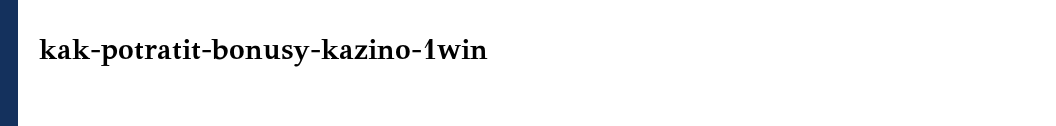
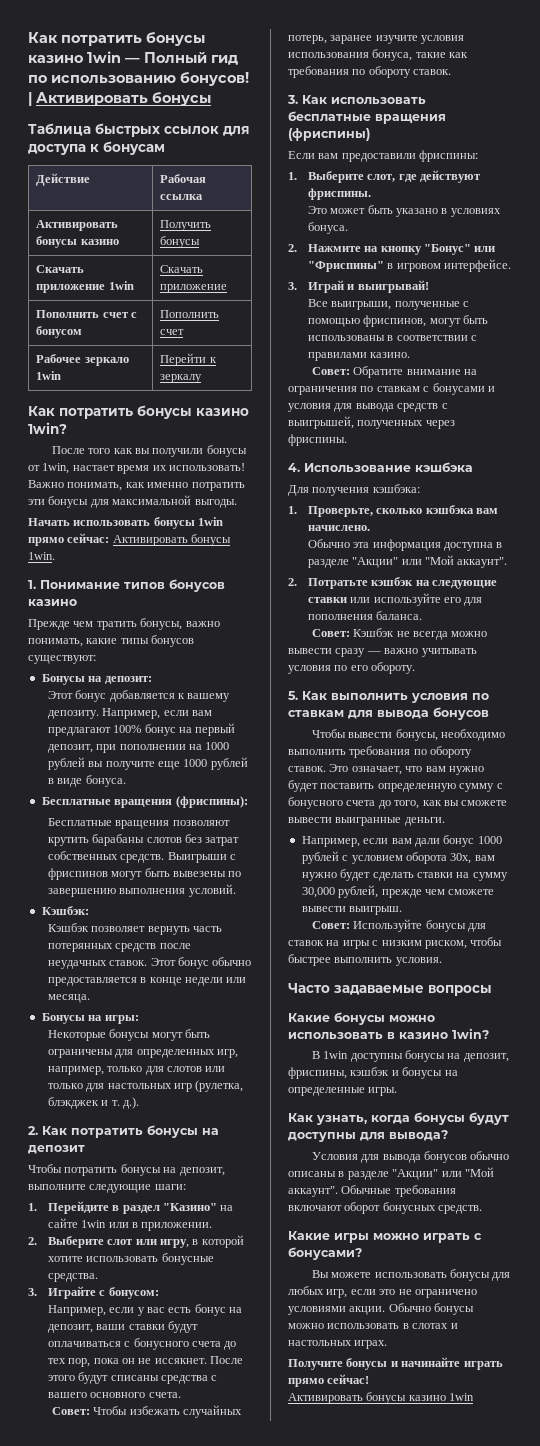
[39,39,488,67] kak-potratit-bonusy-kazino-1win -> [28,31,205,46] [28,51,238,65] [28,71,249,86] [28,91,211,106] [28,123,249,137] [28,141,165,155] [36,173,91,186] [160,174,207,183] [160,194,204,200] [36,220,119,231] [36,236,119,248] [160,220,212,231] [160,236,201,248] [36,265,85,273] [36,281,134,293] [160,265,204,273] [160,284,228,293] [36,310,138,318] [36,326,83,338] [160,310,220,318] [160,329,185,335] [36,354,129,366] [36,371,62,380] [160,353,217,366] [160,374,203,383] [28,405,249,419] [28,422,67,434] [51,445,247,457] [28,463,245,474] [28,480,245,491] [28,495,237,508] [28,517,224,529] [28,533,232,546] [28,552,55,560] [28,579,225,592] [28,599,77,606] [28,618,220,630] [28,635,195,647] [28,655,96,664] [41,674,152,685] [47,690,231,702] [47,708,213,719] [47,723,236,736] [47,742,230,753] [47,757,248,770] [47,775,126,787] [41,796,248,808] [47,818,230,829] [47,834,240,846] [47,851,237,863] [47,868,242,880] [47,884,236,897] [41,906,89,915] [47,923,223,935] [47,943,191,952] [47,957,252,969] [47,977,247,986] [47,994,90,1003] [41,1013,139,1024] [47,1029,211,1041] [47,1049,239,1058] [47,1066,226,1075] [47,1080,244,1092] [47,1097,140,1109] [28,1125,219,1138] [28,1145,85,1154] [28,1164,225,1176] [28,1184,186,1193] [28,1201,234,1214] [47,1218,213,1231] [28,1235,244,1248] [47,1253,214,1265] [47,1273,98,1282] [28,1286,159,1299] [47,1304,243,1316] [47,1321,199,1333] [47,1338,237,1350] [47,1356,244,1367] [47,1372,218,1384] [47,1392,181,1398] [51,1405,243,1418] [288,35,465,44] [288,49,469,61] [288,66,452,78] [287,95,426,104] [288,111,446,124] [288,128,370,141] [288,150,479,162] [288,170,481,183] [307,188,371,200] [307,205,501,217] [307,222,348,234] [288,244,496,255] [307,259,512,272] [288,280,429,293] [307,299,470,310] [307,315,489,327] [307,335,478,341] [307,352,411,361] [311,366,478,378] [288,383,495,395] [288,403,448,412] [288,416,455,429] [288,434,347,446] [288,462,473,472] [288,484,420,496] [288,505,499,517] [307,525,370,531] [307,539,503,551] [307,555,508,568] [288,577,498,589] [307,593,483,606] [307,611,423,620] [311,628,488,640] [288,648,477,657] [288,662,416,674] [288,691,489,703] [288,707,489,720] [311,729,506,741] [288,746,473,758] [288,764,484,775] [288,780,503,792] [288,797,508,809] [288,817,445,826] [301,835,502,847] [301,851,495,864] [301,869,508,881] [301,885,495,898] [301,906,403,915] [311,919,487,932] [288,937,503,949] [288,954,442,966] [288,983,492,996] [288,1012,435,1025] [288,1028,489,1039] [311,1050,509,1062] [288,1067,458,1079] [288,1087,398,1096] [288,1112,509,1125] [288,1130,448,1142] [311,1151,510,1163] [288,1167,494,1180] [288,1185,456,1197] [288,1202,483,1214] [288,1231,482,1243] [288,1247,362,1260] [311,1269,511,1281] [288,1286,477,1298] [288,1303,475,1315] [288,1323,458,1329] [288,1340,388,1349] [288,1357,503,1370] [288,1374,370,1387] [288,1392,475,1404] Как потратить бонусы казино 1win — Полный гид по использованию бонусов! | Активировать бонусы // Таблица быстрых ссылок для доступа к бонусам // Действие | Рабочая ссылка // Активировать бонусы казино | Получить бонусы // Скачать приложение 1win | Скачать приложение // Пополнить счет с бонусом | Пополнить счет // Рабочее зеркало 1win | Перейти к зеркалу // Как потратить бонусы казино 1win? // После того как вы получили бонусы от 1win, настает время их использовать! Важно понимать, как именно потратить эти бонусы для максимальной выгоды. // Начать использовать бонусы 1win прямо сейчас: Активировать бонусы 1win. // 1. Понимание типов бонусов казино // Прежде чем тратить бонусы, важно понимать, какие типы бонусов существуют: // Бонусы на депозит: // Этот бонус добавляется к вашему депозиту. Например, если вам предлагают 100% бонус на первый депозит, при пополнении на 1000 рублей вы получите еще 1000 рублей в виде бонуса. // Бесплатные вращения (фриспины): // Бесплатные вращения позволяют крутить барабаны слотов без затрат собственных средств. Выигрыши с фриспинов могут быть вывезены по завершению выполнения условий. // Кэшбэк: // Кэшбэк позволяет вернуть часть потерянных средств после неудачных ставок. Этот бонус обычно предоставляется в конце недели или месяца. // Бонусы на игры: // Некоторые бонусы могут быть ограничены для определенных игр, например, только для слотов или только для настольных игр (рулетка, блэкджек и т. д.). // 2. Как потратить бонусы на депозит // Чтобы потратить бонусы на депозит, выполните следующие шаги: // 1. Перейдите в раздел "Казино" на сайте 1win или в приложении. // 2. Выберите слот или игру, в которой хотите использовать бонусные средства. // 3. Играйте с бонусом: // Например, если у вас есть бонус на депозит, ваши ставки будут оплачиваться с бонусного счета до тех пор, пока он не иссякнет. После этого будут списаны средства с вашего основного счета. // Совет: Чтобы избежать случайных потерь, заранее изучите условия использования бонуса, такие как требования по обороту ставок. // 3. Как использовать бесплатные вращения (фриспины) // Если вам предоставили фриспины: // 1. Выберите слот, где действуют фриспины. // Это может быть указано в условиях бонуса. // 2. Нажмите на кнопку "Бонус" или "Фриспины" в игровом интерфейсе. // 3. Играй и выигрывай! // Все выигрыши, полученные с помощью фриспинов, могут быть использованы в соответствии с правилами казино. // Совет: Обратите внимание на ограничения по ставкам с бонусами и условия для вывода средств с выигрышей, полученных через фриспины. // 4. Использование кэшбэка // Для получения кэшбэка: // 1. Проверьте, сколько кэшбэка вам начислено. // Обычно эта информация доступна в разделе "Акции" или "Мой аккаунт". // 2. Потратьте кэшбэк на следующие ставки или используйте его для пополнения баланса. // Совет: Кэшбэк не всегда можно вывести сразу — важно учитывать условия по его обороту. // 5. Как выполнить условия по ставкам для вывода бонусов // Чтобы вывести бонусы, необходимо выполнить требования по обороту ставок. Это означает, что вам нужно будет поставить определенную сумму с бонусного счета до того, как вы сможете вывести выигранные деньги. // Например, если вам дали бонус 1000 рублей с условием оборота 30x, вам нужно будет сделать ставки на сумму 30,000 рублей, прежде чем сможете вывести выигрыш. // Совет: Используйте бонусы для ставок на игры с низким риском, чтобы быстрее выполнить условия. // Часто задаваемые вопросы // Какие бонусы можно использовать в казино 1win? // В 1win доступны бонусы на депозит, фриспины, кэшбэк и бонусы на определенные игры. // Как узнать, когда бонусы будут доступны для вывода? // Условия для вывода бонусов обычно описаны в разделе "Акции" или "Мой аккаунт". Обычные требования включают оборот бонусных средств. // Какие игры можно играть с бонусами? // Вы можете использовать бонусы для любых игр, если это не ограничено условиями акции. Обычно бонусы можно использовать в слотах и настольных играх. // Получите бонусы и начинайте играть прямо сейчас! // Активировать бонусы казино 1win

